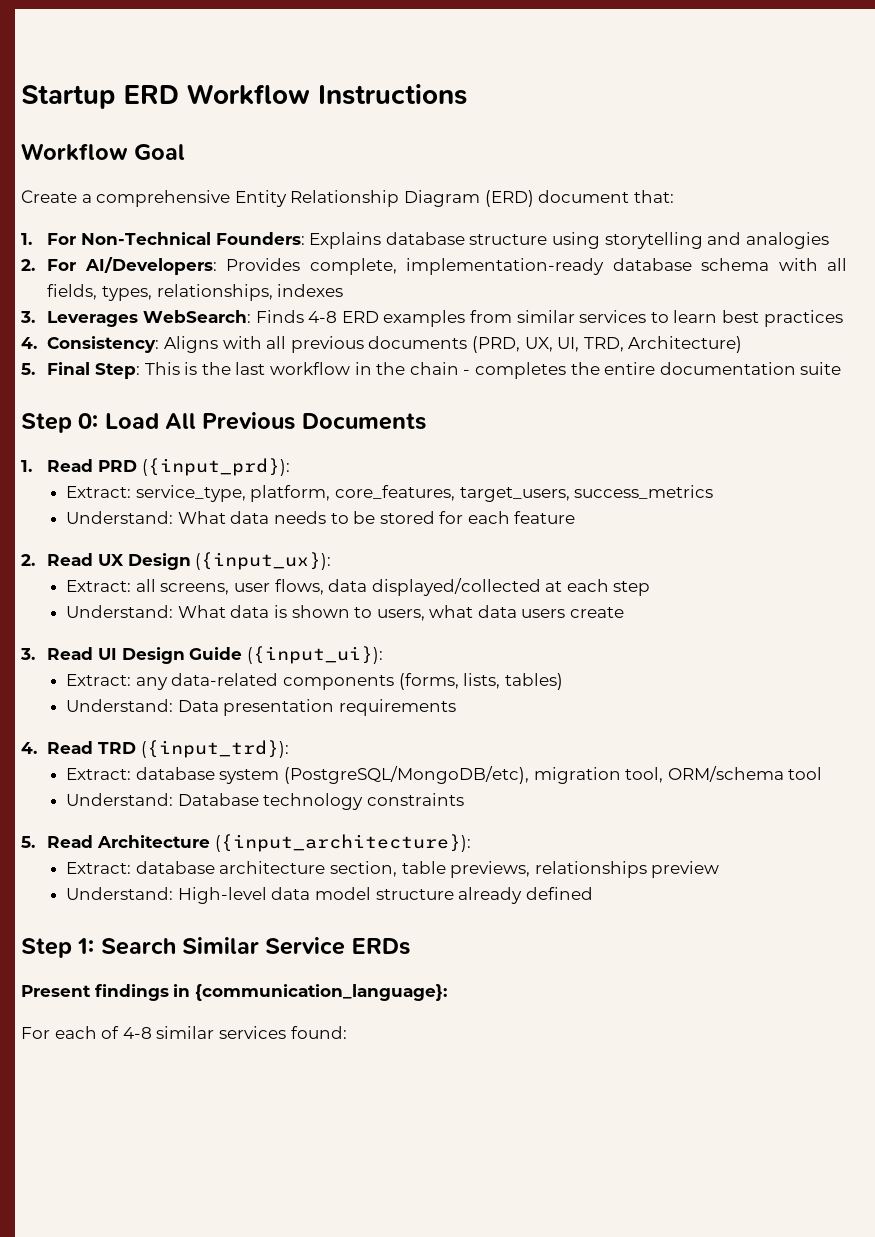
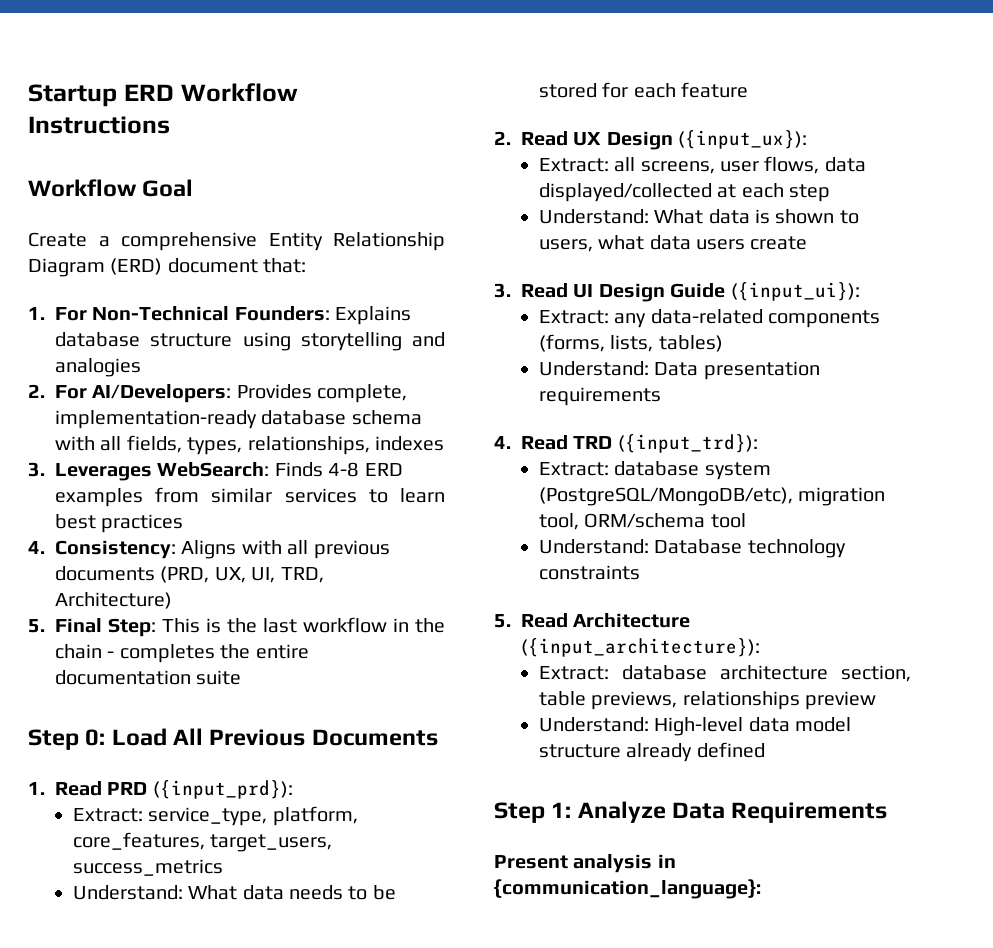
[100,937,410,955] Search Similar Service ERDs -> [577,801,888,823] Analyze Data Requirements
[94,984,169,1001] findings -> [573,854,653,873] analysis
[21,1026,347,1039] // For each of 4-8 similar services found: -> (761, 889) none

